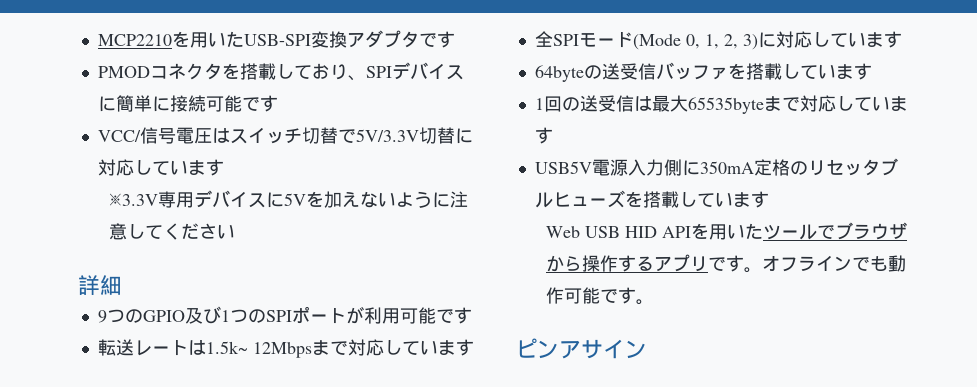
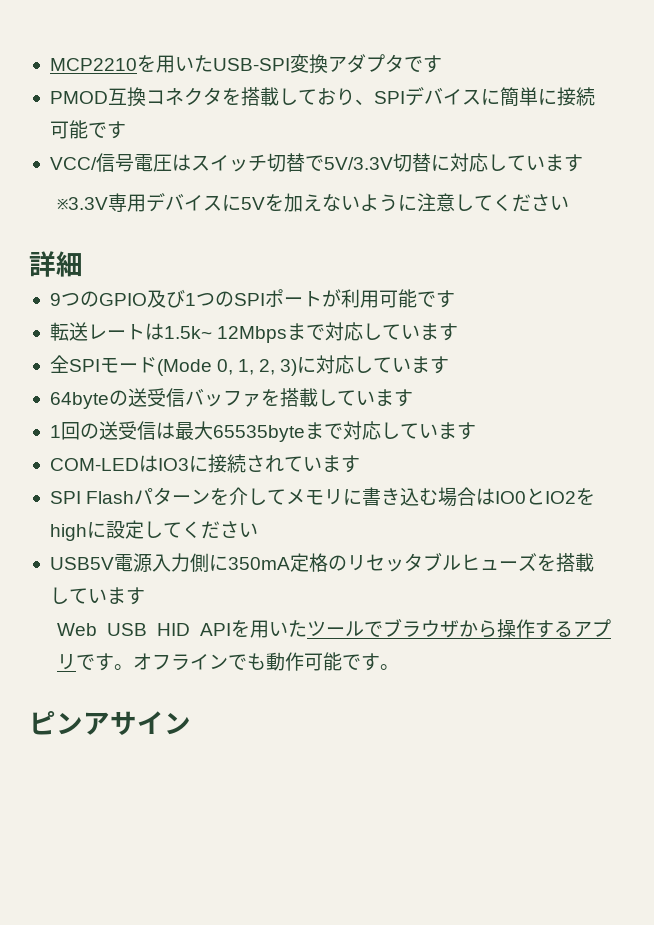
(150, 72) none -> [107,87,146,107] 互換
(553, 135) none -> [49,454,360,473] [49,487,596,507] [49,520,258,541] // COM-LEDはIO3に接続されています // SPI Flashパターンを介してメモリに書き込む場合はIO0とIO2をhighに設定してください

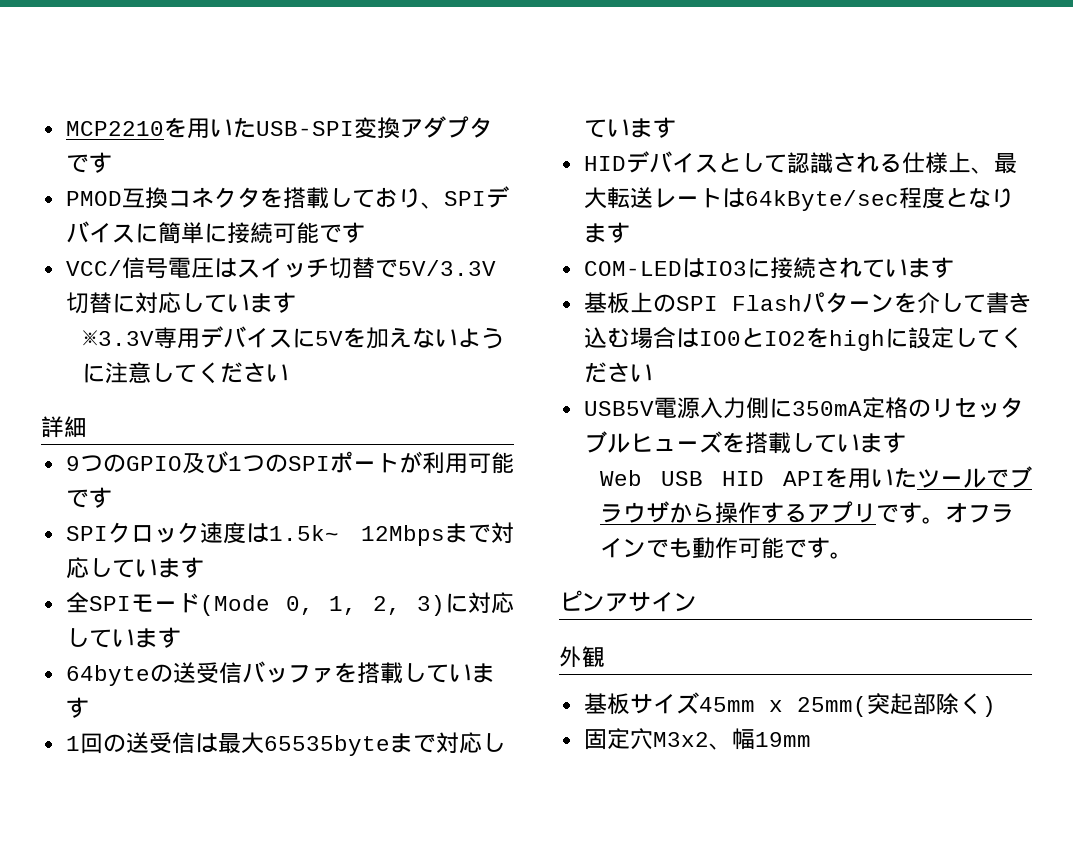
[49,322,145,341] 転送レート -> [65,522,246,544] SPIクロック速度
(476, 431) none -> [583,151,1017,174] [583,187,1014,211] [583,222,630,243] // HIDデバイスとして認識される仕様上、最大転送レートは64kByte/sec程度となります
(360, 464) none -> [583,292,676,314] 基板上の
[286,489,363,505] メモリに -> (986, 303) none
(191, 724) none -> [559,646,605,668] [583,692,996,717] [583,728,811,750] // 外観 // 基板サイズ45mm x 25mm(突起部除く) // 固定穴M3x2、幅19mm

